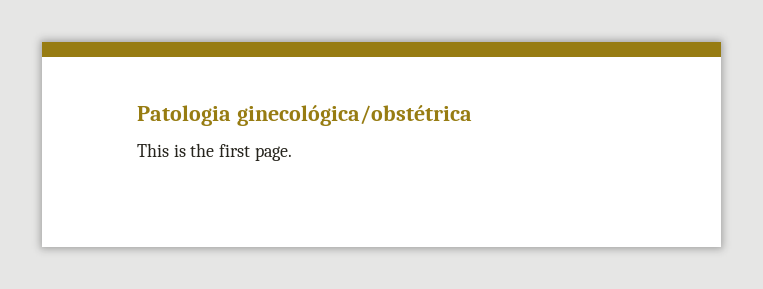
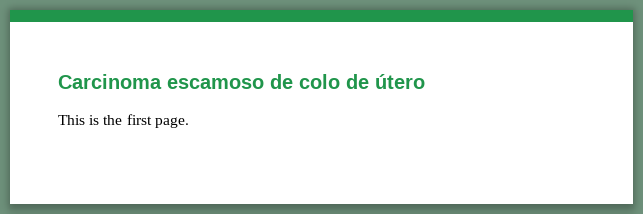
[137,105,472,126] Patologia ginecológica/obstétrica -> [58,74,425,89] Carcinoma escamoso de colo de útero

